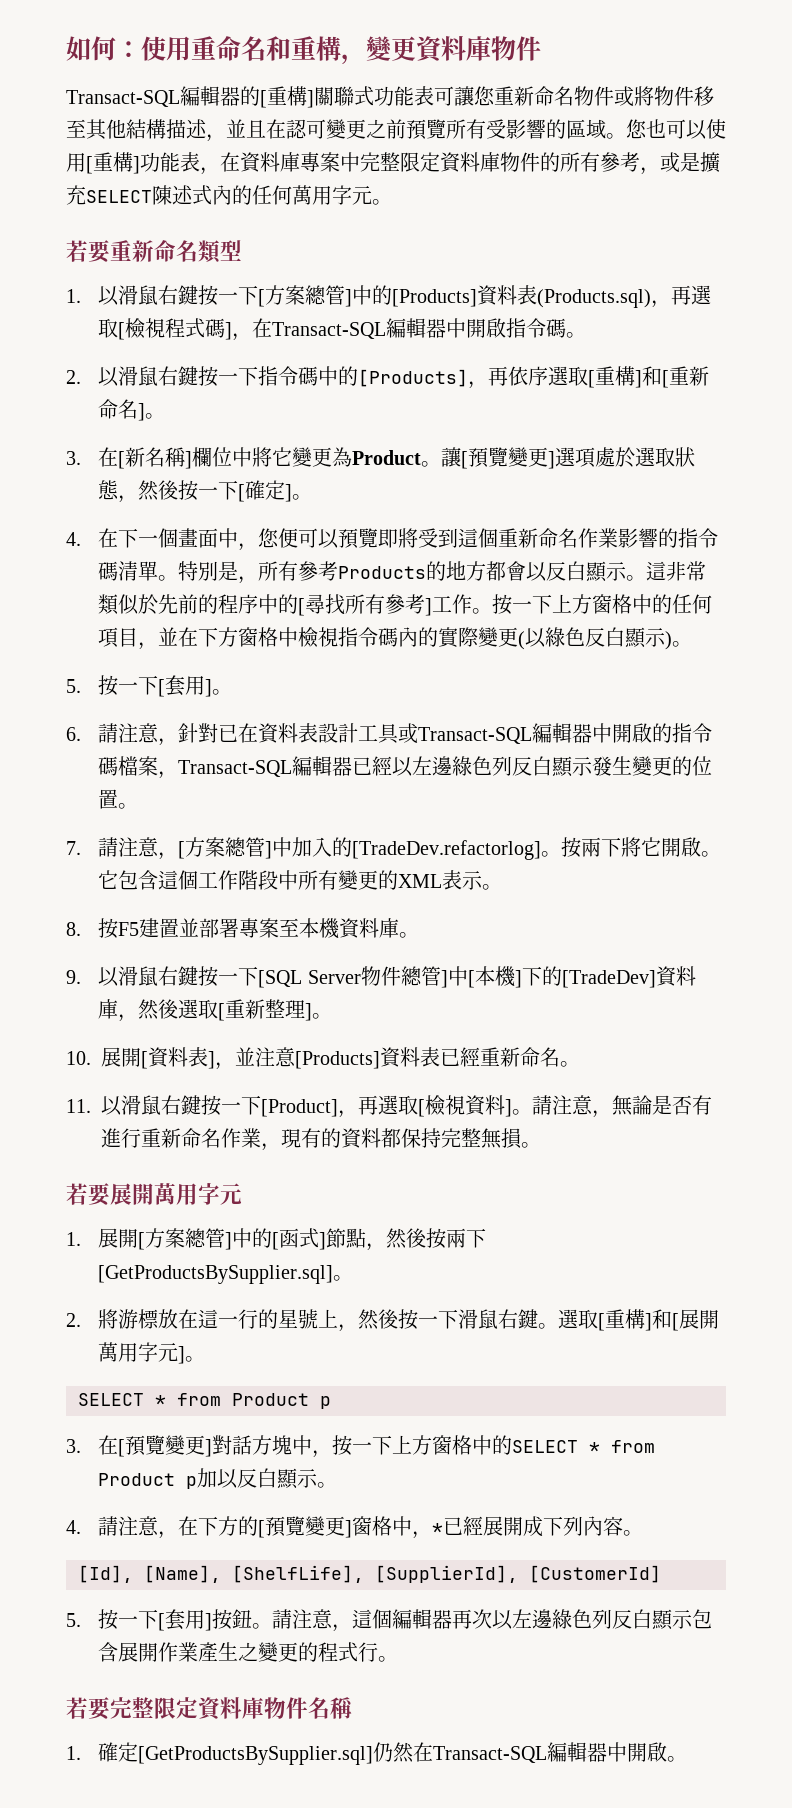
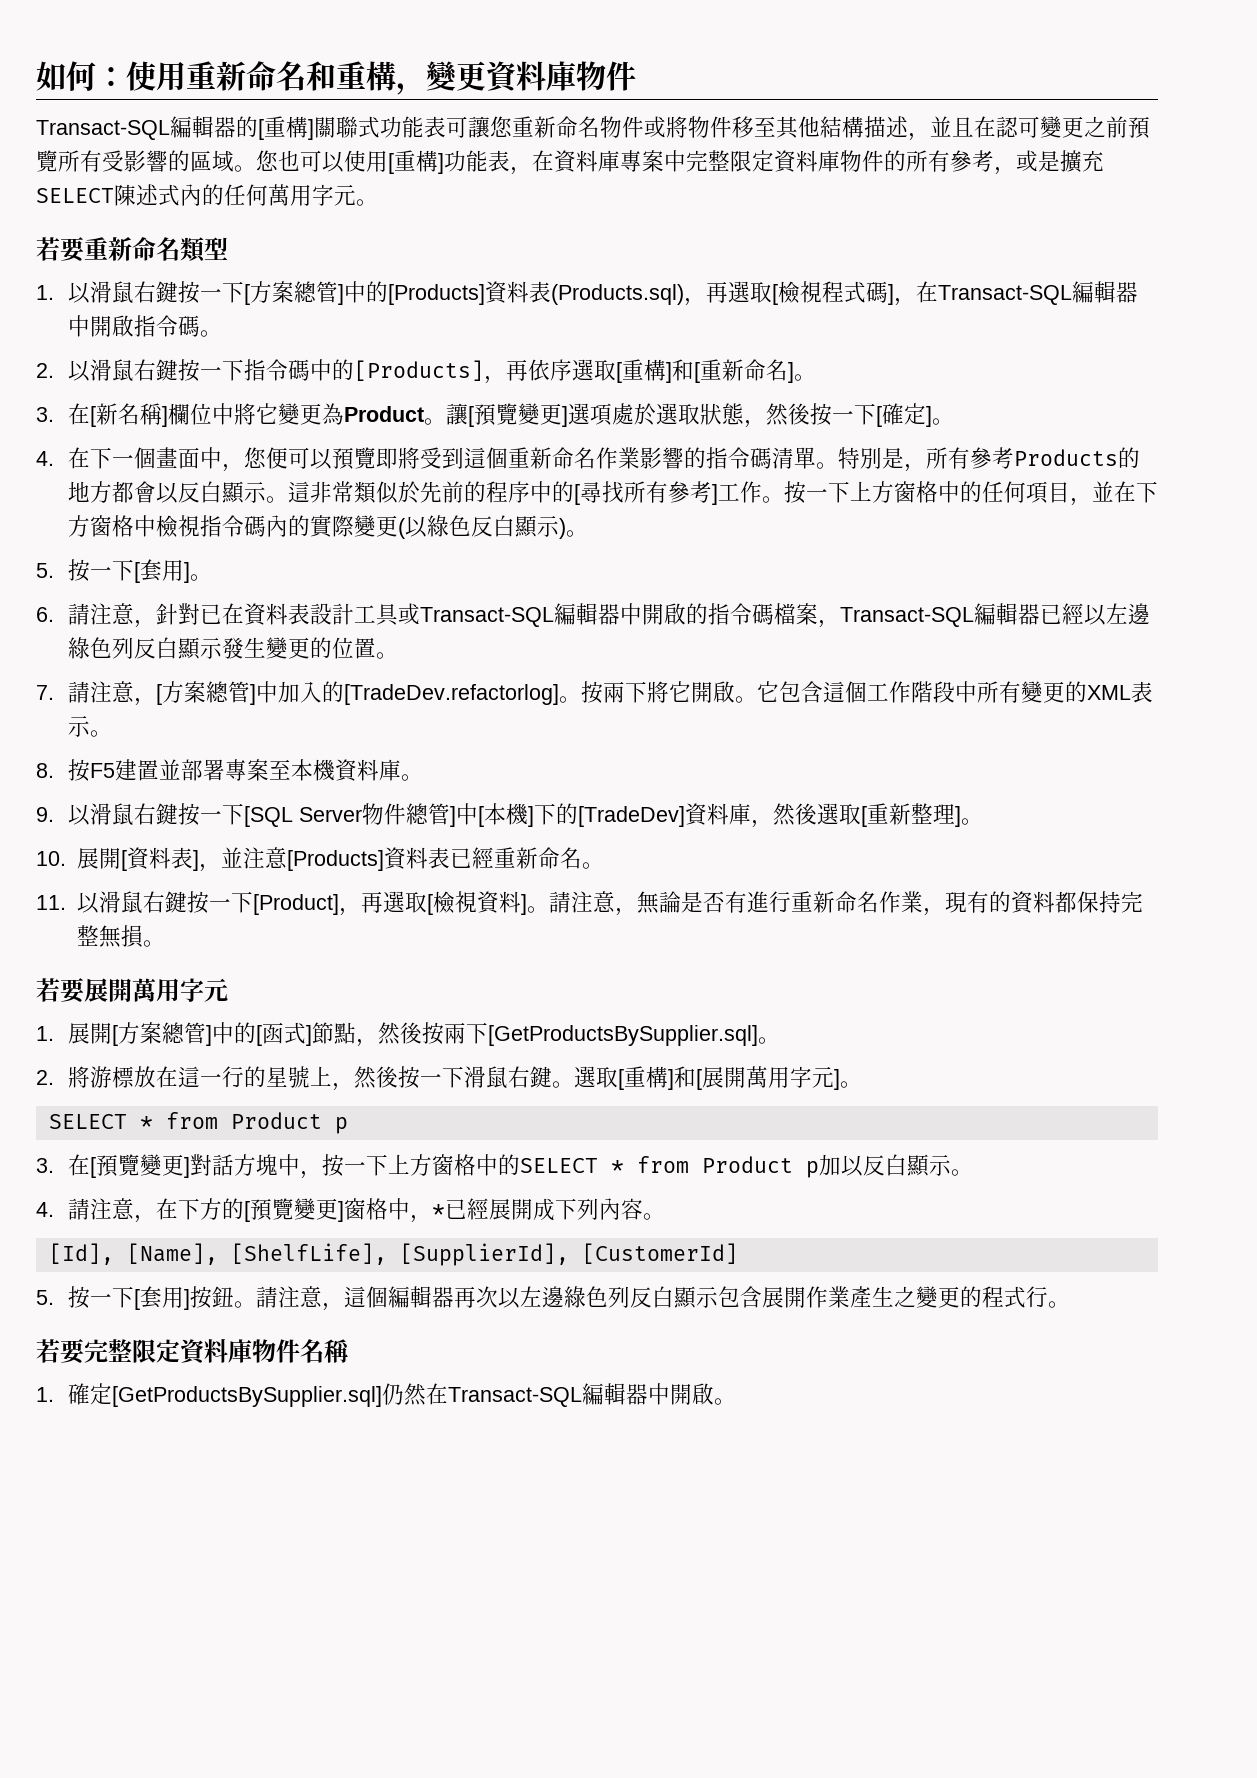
(216, 48) none -> [216,61,246,91] 新

